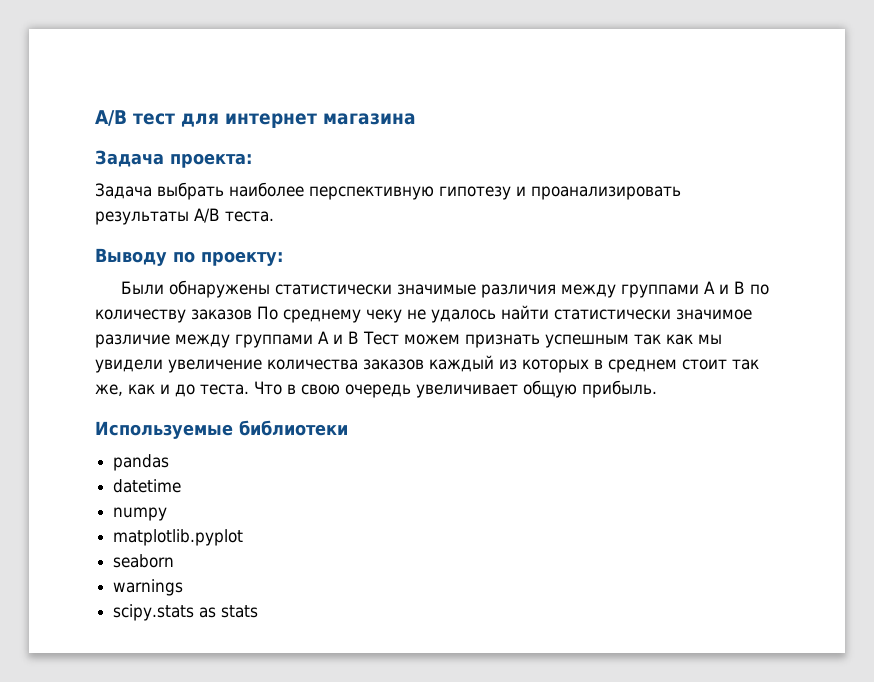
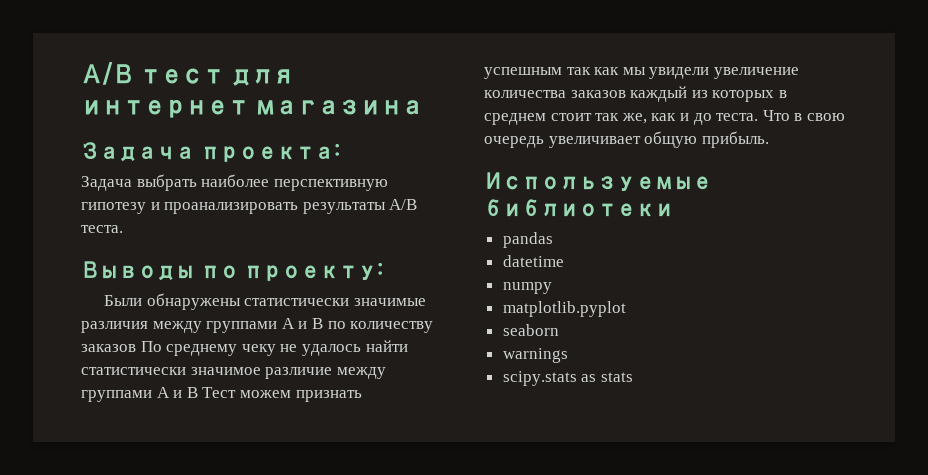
[95,248,167,266] Выводу -> [81,261,195,281] Выводы

